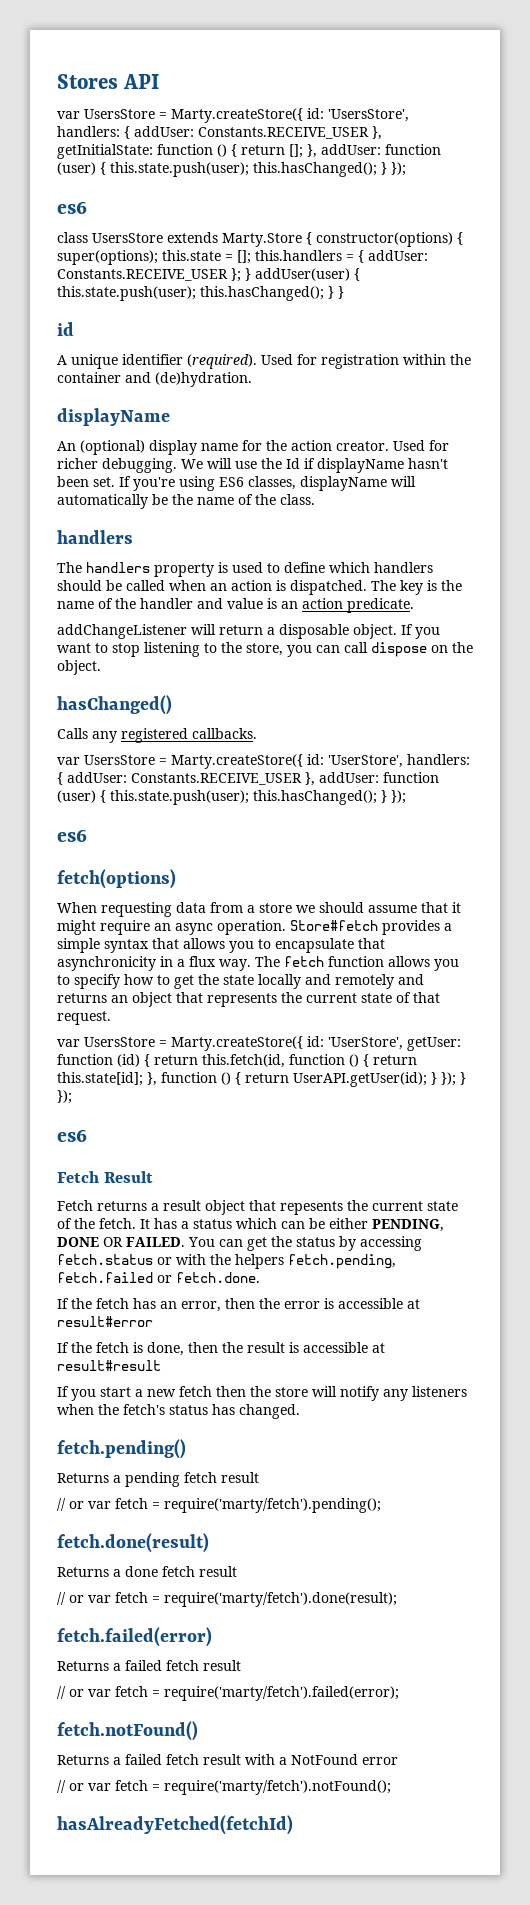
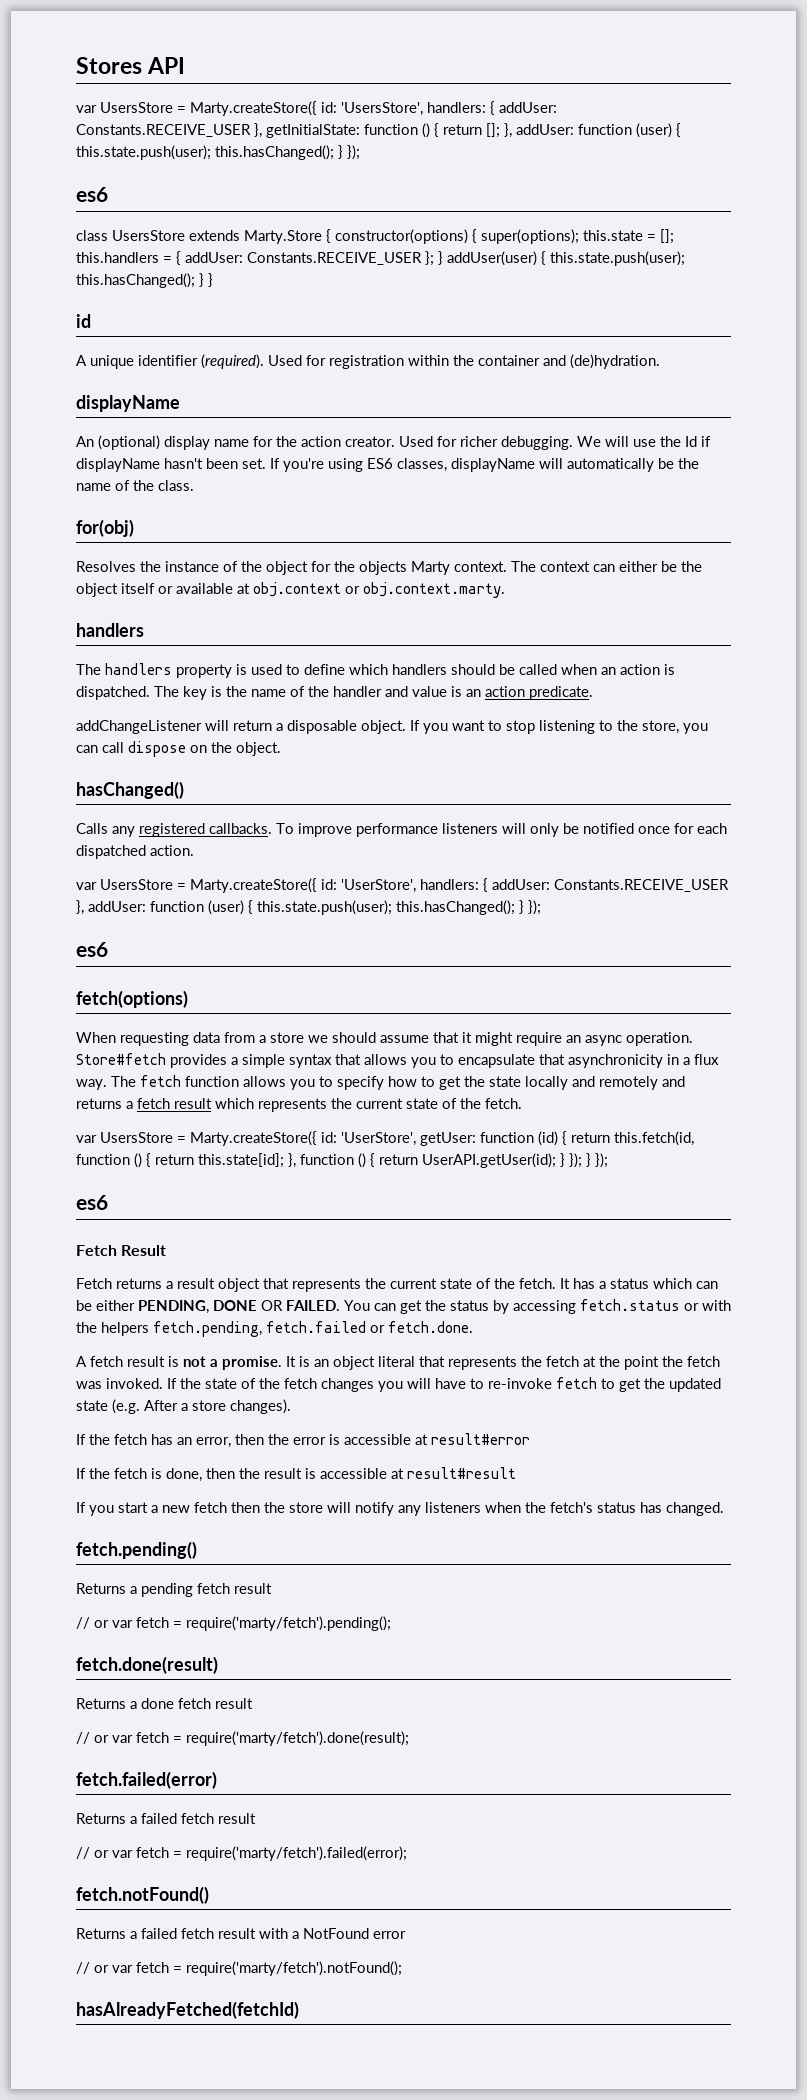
(315, 499) none -> [76,519,134,537] [76,561,702,575] [76,582,505,598] // for(obj) // Resolves the instance of the object for the objects Marty context. The context can either be the object itself or available at obj.context or obj.context.marty.
(257, 733) none -> [276,823,727,837] [76,845,194,859] To improve performance listeners will only be notified once for each dispatched action.
[111,992,440,1007] [57,1011,111,1025] an object that represents the current state of that request. -> [126,1098,522,1112] a fetch result which represents the current state of the fetch.
[280,1201,343,1215] repesents -> [292,1278,361,1292] represents
(260, 1277) none -> [76,1356,720,1370] [76,1377,721,1392] [76,1399,291,1414] // A fetch result is not a promise. It is an object literal that represents the fetch at the point the fetch was invoked. If the state of the fetch changes you will have to re-invoke fetch to get the updated state (e.g. After a store changes).

